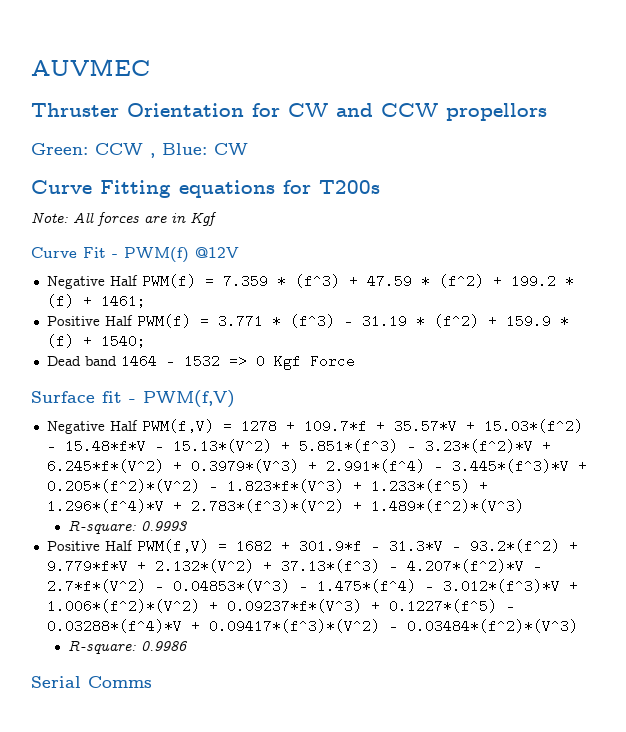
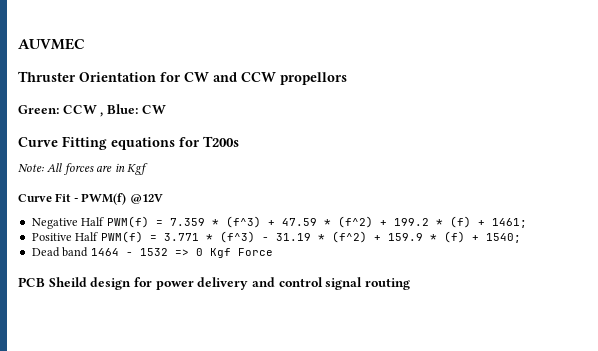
[31,390,235,408] [46,419,583,434] [46,439,551,453] [46,459,587,473] [46,479,488,493] [46,499,524,513] [67,520,187,534] [46,539,578,553] [46,559,542,573] [46,579,578,593] [46,599,515,613] [46,619,578,633] [67,640,187,654] [31,676,152,688] Surface fit - PWM(f,V) // Negative Half PWM(f,V) = 1278 + 109.7*f + 35.57*V + 15.03*(f^2) - 15.48*f*V - 15.13*(V^2) + 5.851*(f^3) - 3.23*(f^2)*V + 6.245*f*(V^2) + 0.3979*(V^3) + 2.991*(f^4) - 3.445*(f^3)*V + 0.205*(f^2)*(V^2) - 1.823*f*(V^3) + 1.233*(f^5) + 1.296*(f^4)*V + 2.783*(f^3)*(V^2) + 1.489*(f^2)*(V^3) // R-square: 0.9993 // Positive Half PWM(f,V) = 1682 + 301.9*f - 31.3*V - 93.2*(f^2) + 9.779*f*V + 2.132*(V^2) + 37.13*(f^3) - 4.207*(f^2)*V - 2.7*f*(V^2) - 0.04853*(V^3) - 1.475*(f^4) - 3.012*(f^3)*V + 1.006*(f^2)*(V^2) + 0.09237*f*(V^3) + 0.1227*(f^5) - 0.03288*(f^4)*V + 0.09417*(f^3)*(V^2) - 0.03484*(f^2)*(V^3) // R-square: 0.9986 // Serial Comms -> [18,277,410,290] PCB Sheild design for power delivery and control signal routing

